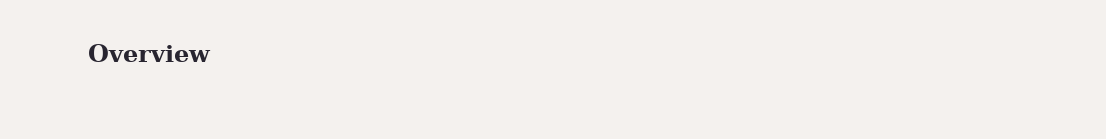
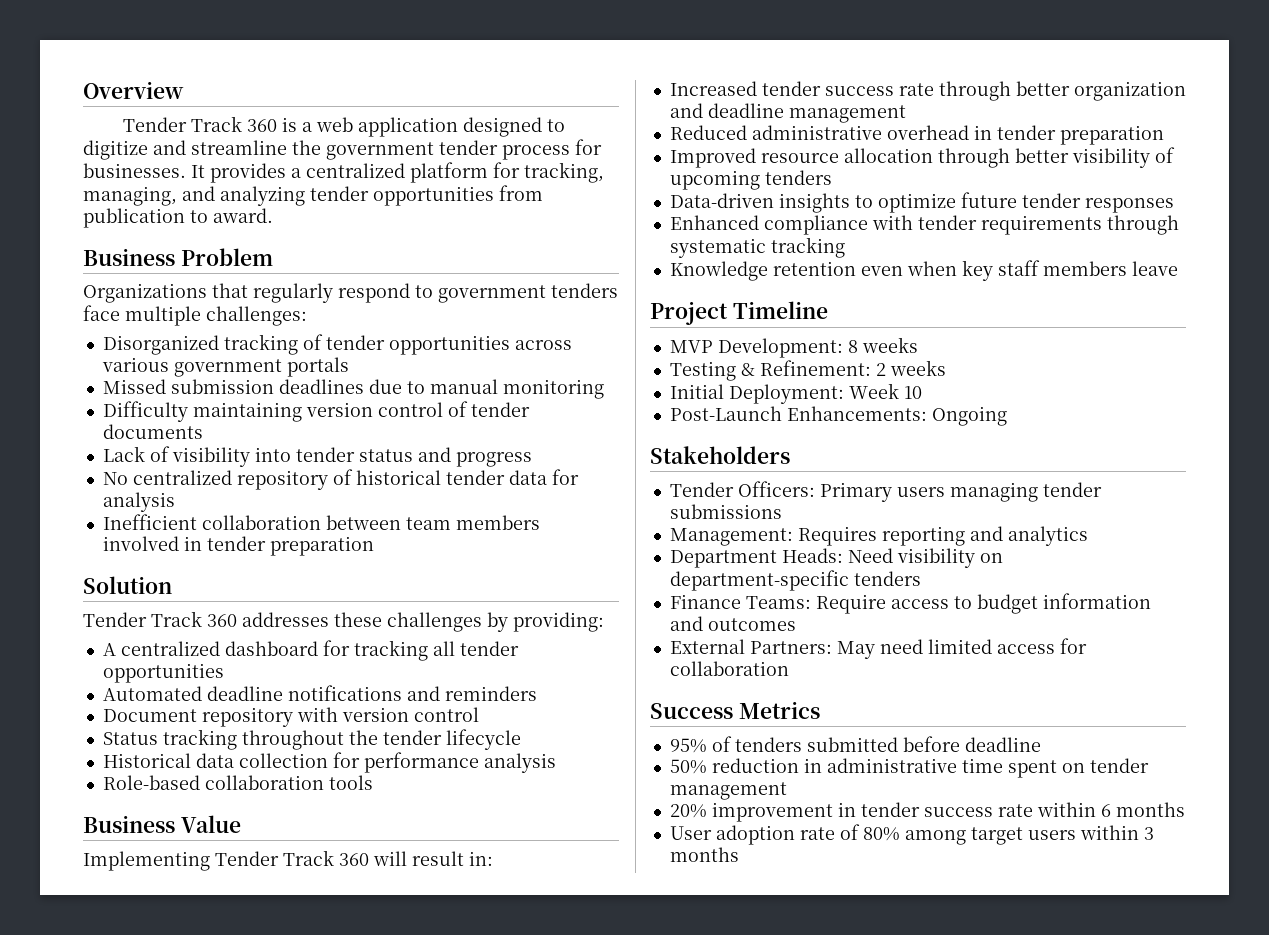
(211, 53) none -> [122,116,565,137] [83,139,602,160] [83,162,604,183] [83,185,543,206] [83,208,273,228] [83,248,273,266] [83,283,618,303] [83,305,307,326] [102,334,572,355] [101,357,349,377] [102,379,604,399] [102,401,530,422] [102,424,203,439] [102,446,532,467] [102,469,579,490] [102,492,175,512] [102,514,540,530] [102,536,374,556] [83,576,172,594] [83,611,604,632] [102,640,519,661] [102,663,224,683] [102,685,537,701] [102,707,479,727] [102,729,521,750] [102,752,556,773] [102,775,373,790] [83,815,241,833] [83,850,493,871] [669,81,1186,101] [669,103,906,123] [669,125,1164,145] [669,147,1175,168] [669,170,832,190] [669,192,1174,213] [669,215,1179,235] [669,237,845,258] [669,260,1178,281] [650,301,828,325] [669,337,918,358] [669,360,946,381] [669,383,922,404] [669,406,1007,426] [650,446,790,464] [669,481,1102,502] [669,504,782,519] [669,526,1088,546] [669,548,1003,568] [669,570,921,591] [669,593,1151,614] [669,616,796,631] [669,638,1087,659] [669,661,789,676] [650,701,820,719] [669,736,1041,753] [669,758,1149,778] [669,782,787,800] [669,802,1185,822] [669,824,1154,845] [669,847,739,862] // Tender Track 360 is a web application designed to digitize and streamline the government tender process for businesses. It provides a centralized platform for tracking, managing, and analyzing tender opportunities from publication to award. // Business Problem // Organizations that regularly respond to government tenders face multiple challenges: // Disorganized tracking of tender opportunities across various government portals // Missed submission deadlines due to manual monitoring // Difficulty maintaining version control of tender documents // Lack of visibility into tender status and progress // No centralized repository of historical tender data for analysis // Inefficient collaboration between team members involved in tender preparation // Solution // Tender Track 360 addresses these challenges by providing: // A centralized dashboard for tracking all tender opportunities // Automated deadline notifications and reminders // Document repository with version control // Status tracking throughout the tender lifecycle // Historical data collection for performance analysis // Role-based collaboration tools // Business Value // Implementing Tender Track 360 will result in: // Increased tender success rate through better organization and deadline management // Reduced administrative overhead in tender preparation // Improved resource allocation through better visibility of upcoming tenders // Data-driven insights to optimize future tender responses // Enhanced compliance with tender requirements through systematic tracking // Knowledge retention even when key staff members leave // Project Timeline // MVP Development: 8 weeks // Testing & Refinement: 2 weeks // Initial Deployment: Week 10 // Post-Launch Enhancements: Ongoing // Stakeholders // Tender Officers: Primary users managing tender submissions // Management: Requires reporting and analytics // Department Heads: Need visibility on department-specific tenders // Finance Teams: Require access to budget information and outcomes // External Partners: May need limited access for collaboration // Success Metrics // 95% of tenders submitted before deadline // 50% reduction in administrative time spent on tender management // 20% improvement in tender success rate within 6 months // User adoption rate of 80% among target users within 3 months

